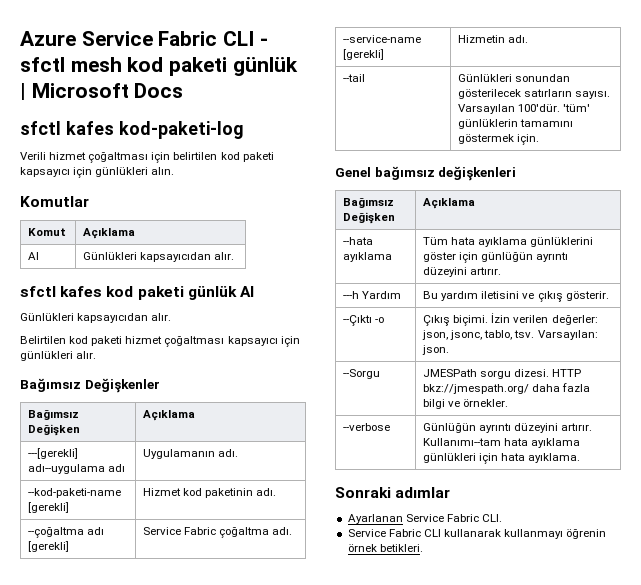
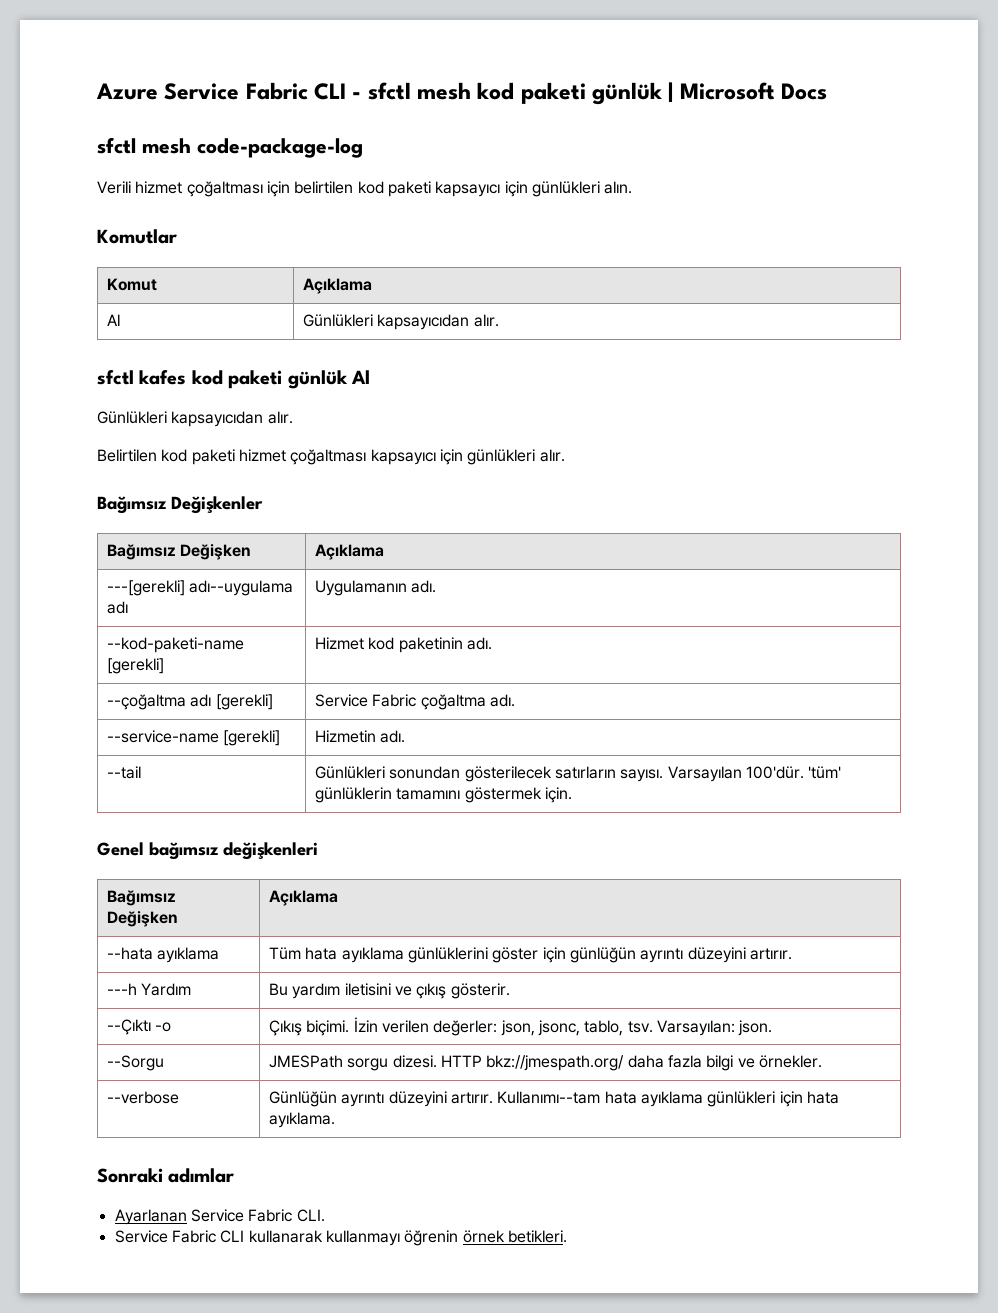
[65,121,244,139] kafes kod-paketi-log -> [142,138,363,158] mesh code-package-log

